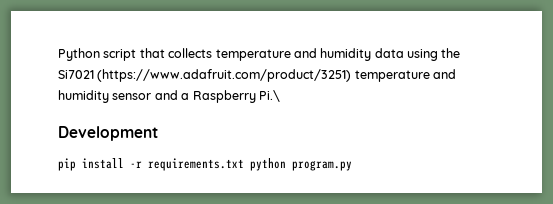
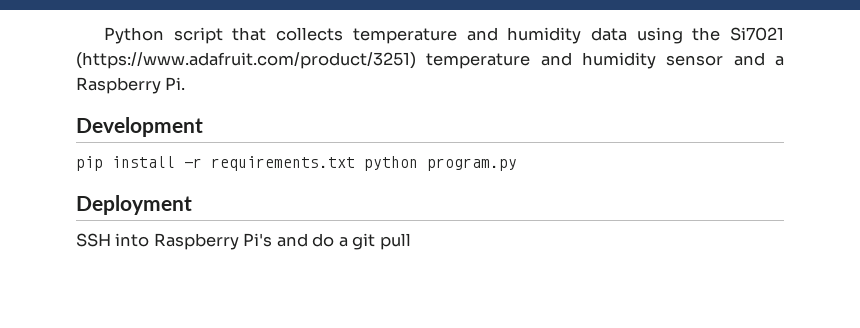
[258,90,280,102] Pi.\ -> [165,77,186,90] Pi.
(352, 166) none -> [76,195,192,215] [76,233,411,250] // Deployment // SSH into Raspberry Pi's and do a git pull

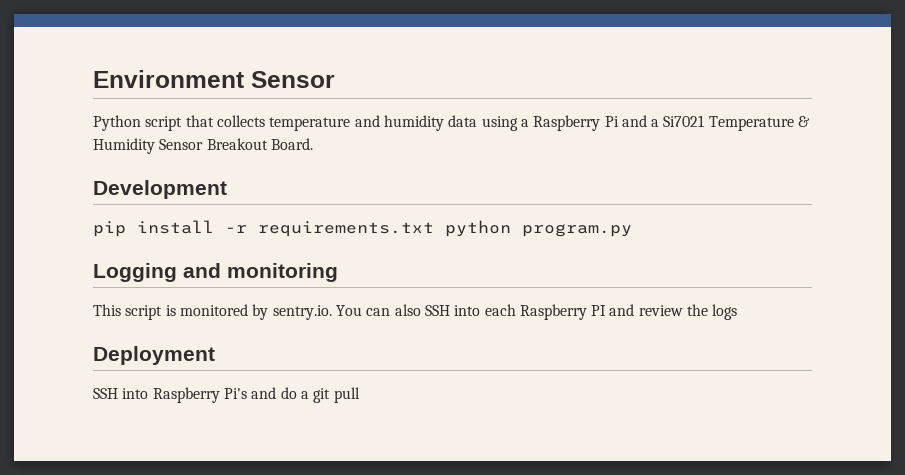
(103, 35) none -> [93,70,335,88] Environment Sensor //
[692,27,784,41] [76,52,785,69] [76,77,186,94] the Si7021 (https://www.adafruit.com/product/3251) temperature and humidity sensor and a Raspberry Pi. -> [520,115,811,131] [93,138,313,154] a Raspberry Pi and a Si7021 Temperature & Humidity Sensor Breakout Board.
(517, 164) none -> [93,263,338,282] [93,304,738,320] // Logging and monitoring // This script is monitored by sentry.io. You can also SSH into each Raspberry PI and review the logs

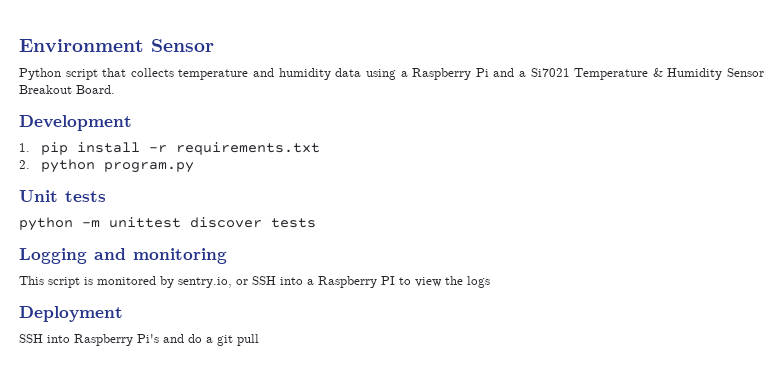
(227, 189) none -> [19,143,30,152] 1.
(434, 229) none -> [19,160,30,169] // 2.
(632, 230) none -> [19,190,106,202] [19,217,316,231] // Unit tests // python -m unittest discover tests
[272,304,516,320] sentry.io. You can also SSH into each -> [178,276,314,288] sentry.io, or SSH into a
[609,304,683,316] and review -> [399,277,442,287] to view

